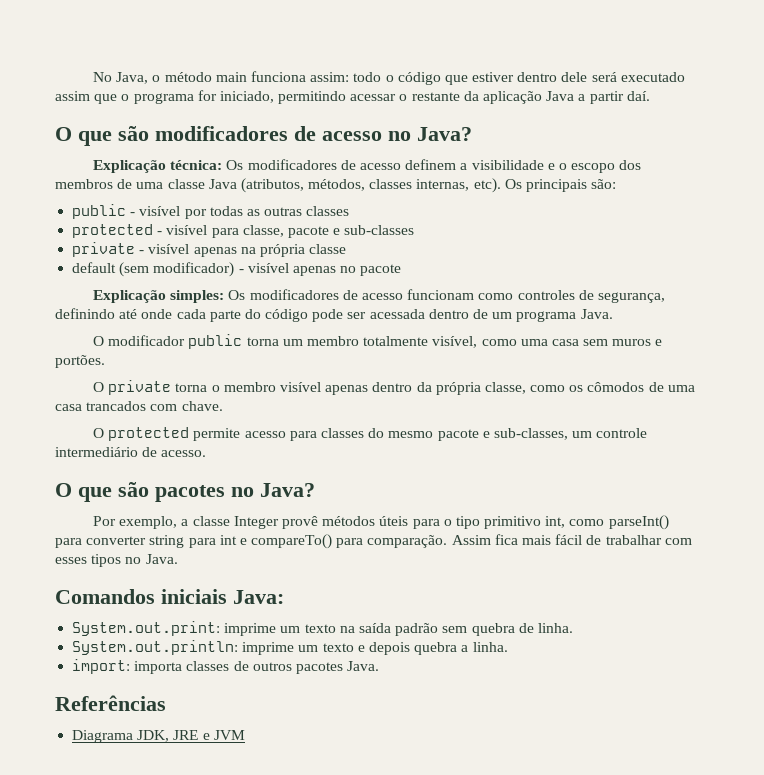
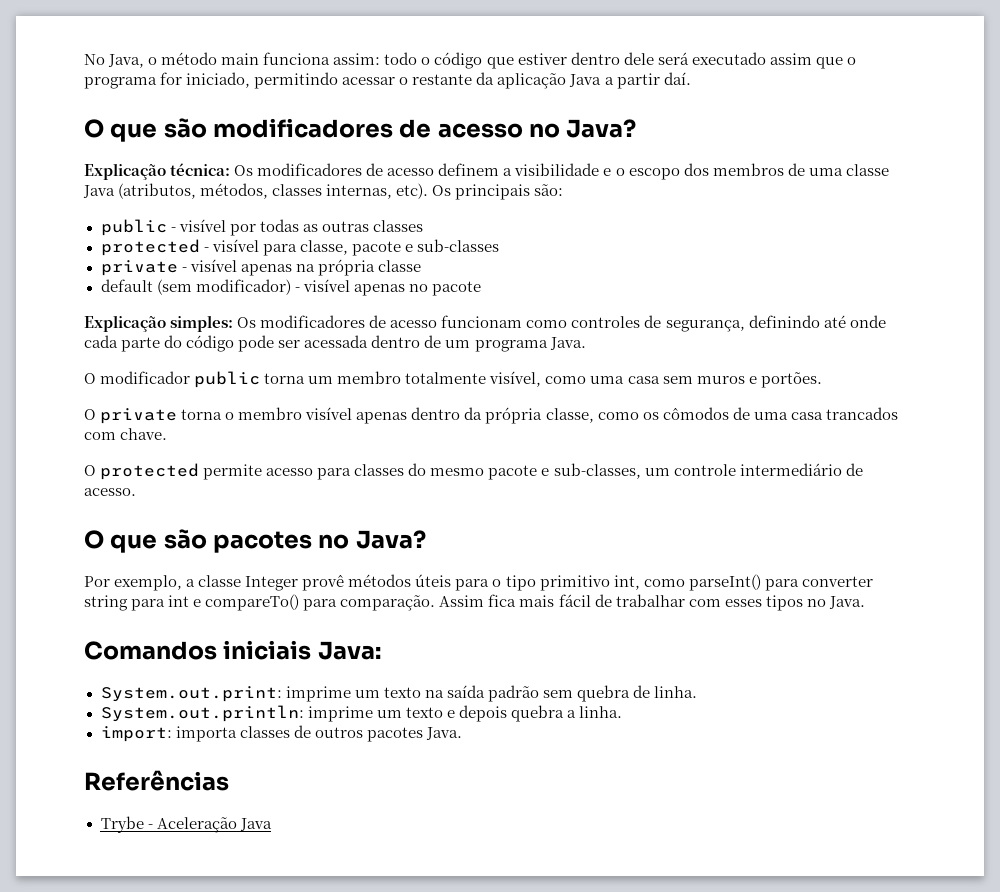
[72,730,245,743] Diagrama JDK, JRE e JVM -> [100,816,272,833] Trybe - Aceleração Java

